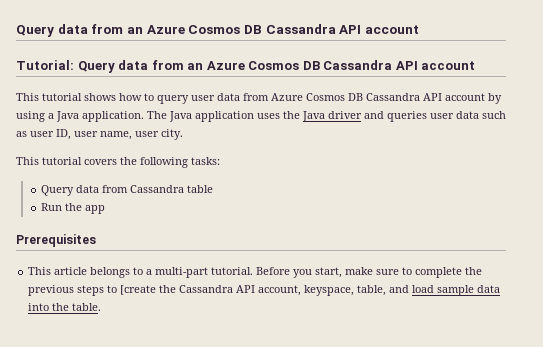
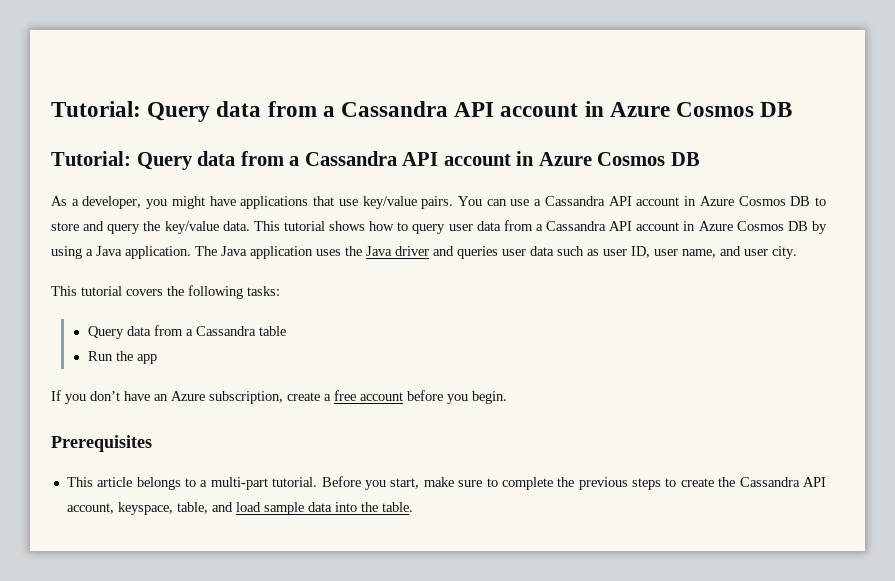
[16,24,419,37] [16,60,476,73] Query data from an Azure Cosmos DB Cassandra API account // Tutorial: Query data from an Azure Cosmos DB Cassandra API account // -> [51,101,793,122] [51,151,700,170] [51,196,827,209] [51,221,250,234] Tutorial: Query data from a Cassandra API account in Azure Cosmos DB // Tutorial: Query data from a Cassandra API account in Azure Cosmos DB // As a developer, you might have applications that use key/value pairs. You can use a Cassandra API account in Azure Cosmos DB to store and query the key/value data.
[271,93,485,101] Azure Cosmos DB Cassandra API account -> [535,221,808,231] a Cassandra API account in Azure Cosmos DB
(132, 135) none -> [720,246,741,256] and
(129, 189) none -> [185,329,193,336] a
(106, 209) none -> [51,390,507,404] // If you don’t have an Azure subscription, create a free account before you begin.
[120,285,157,295] [create -> [680,478,714,487] create

